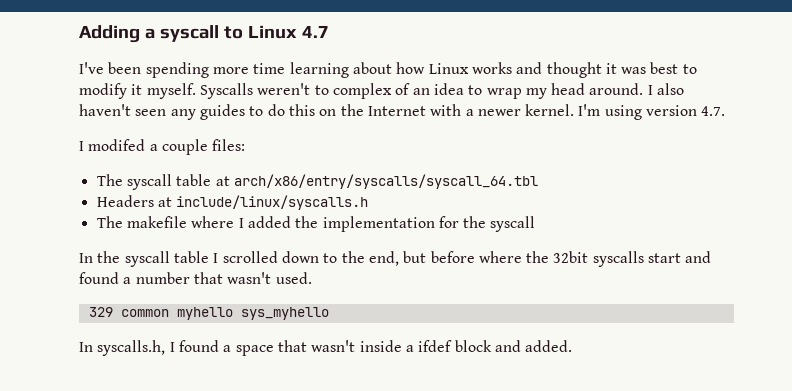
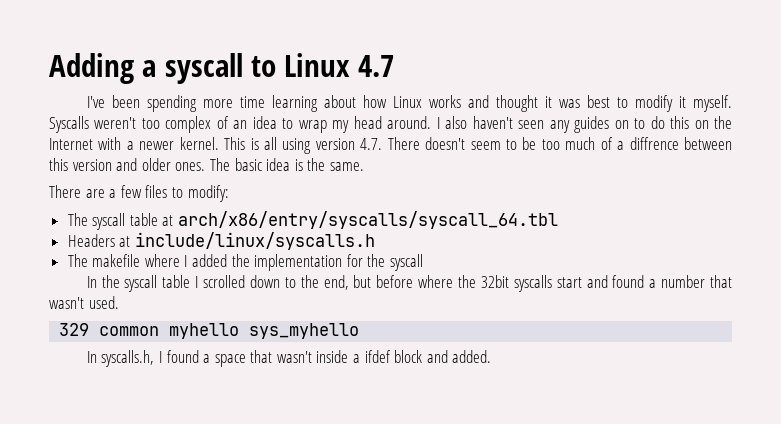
[314,85,329,95] to -> [141,118,160,129] too
(245, 112) none -> [614,120,629,129] on
[578,104,601,116] I'm -> [224,137,277,150] This is all
[79,139,246,155] // I modifed a couple files: -> [387,137,733,150] [49,158,364,171] [49,185,229,202] There doesn't seem to be too much of a diffrence between this version and older ones. The basic idea is the same. // There are a few files to modify:

